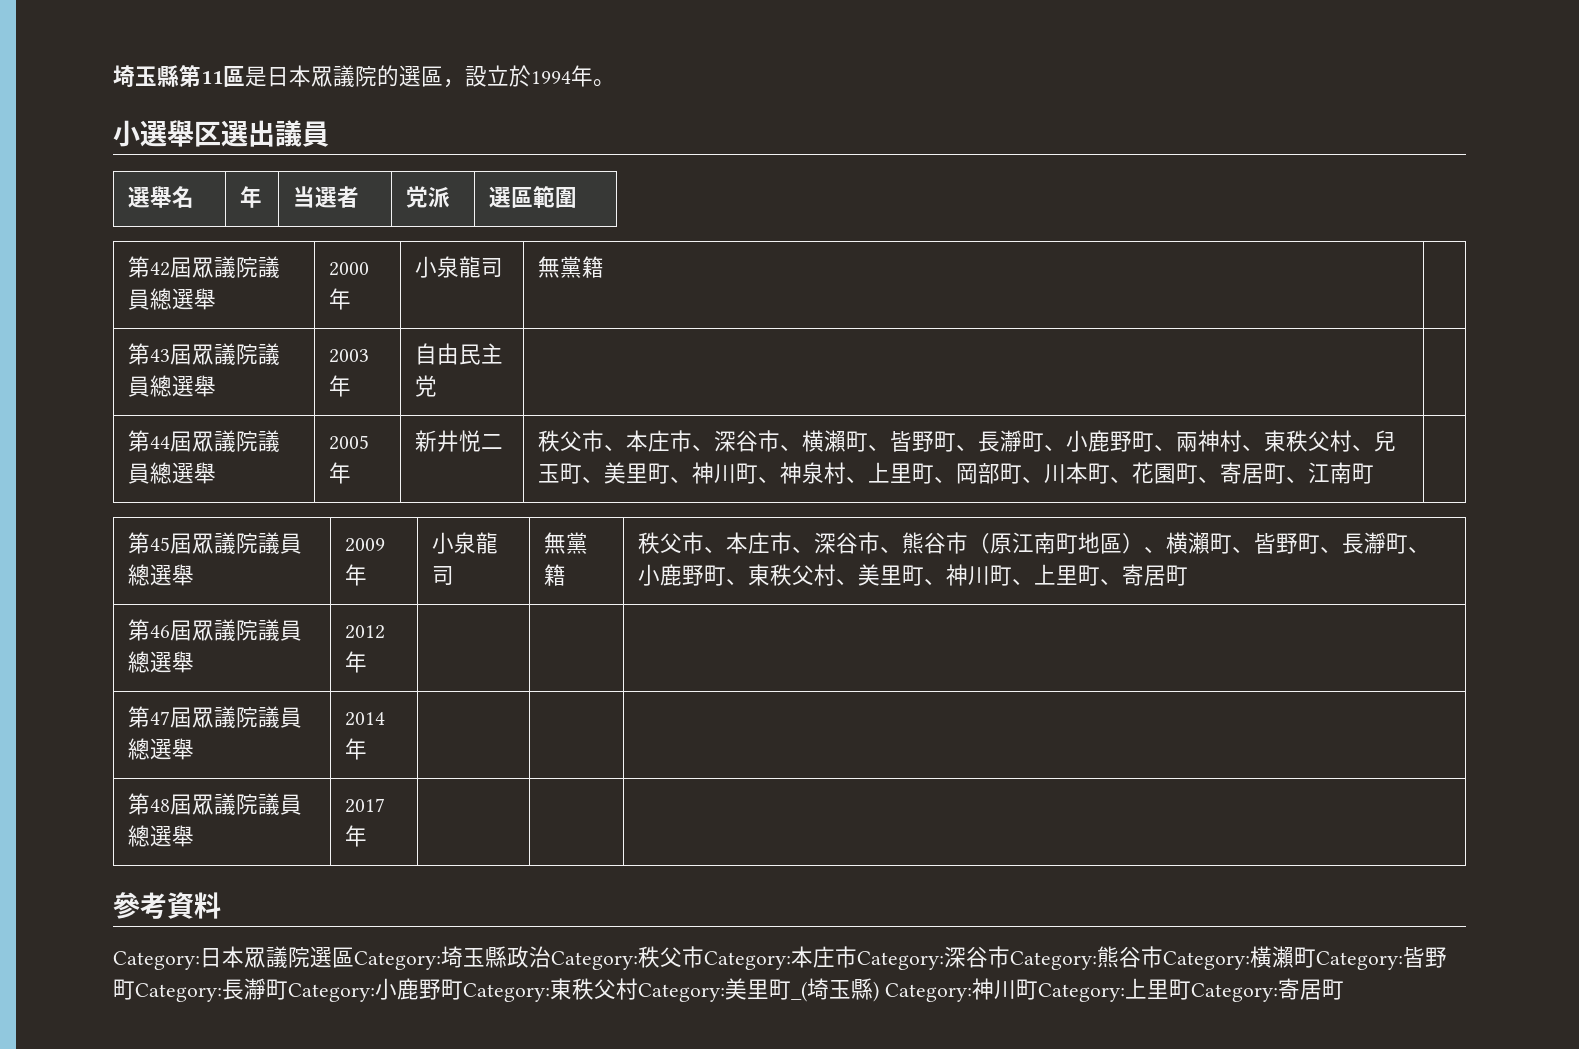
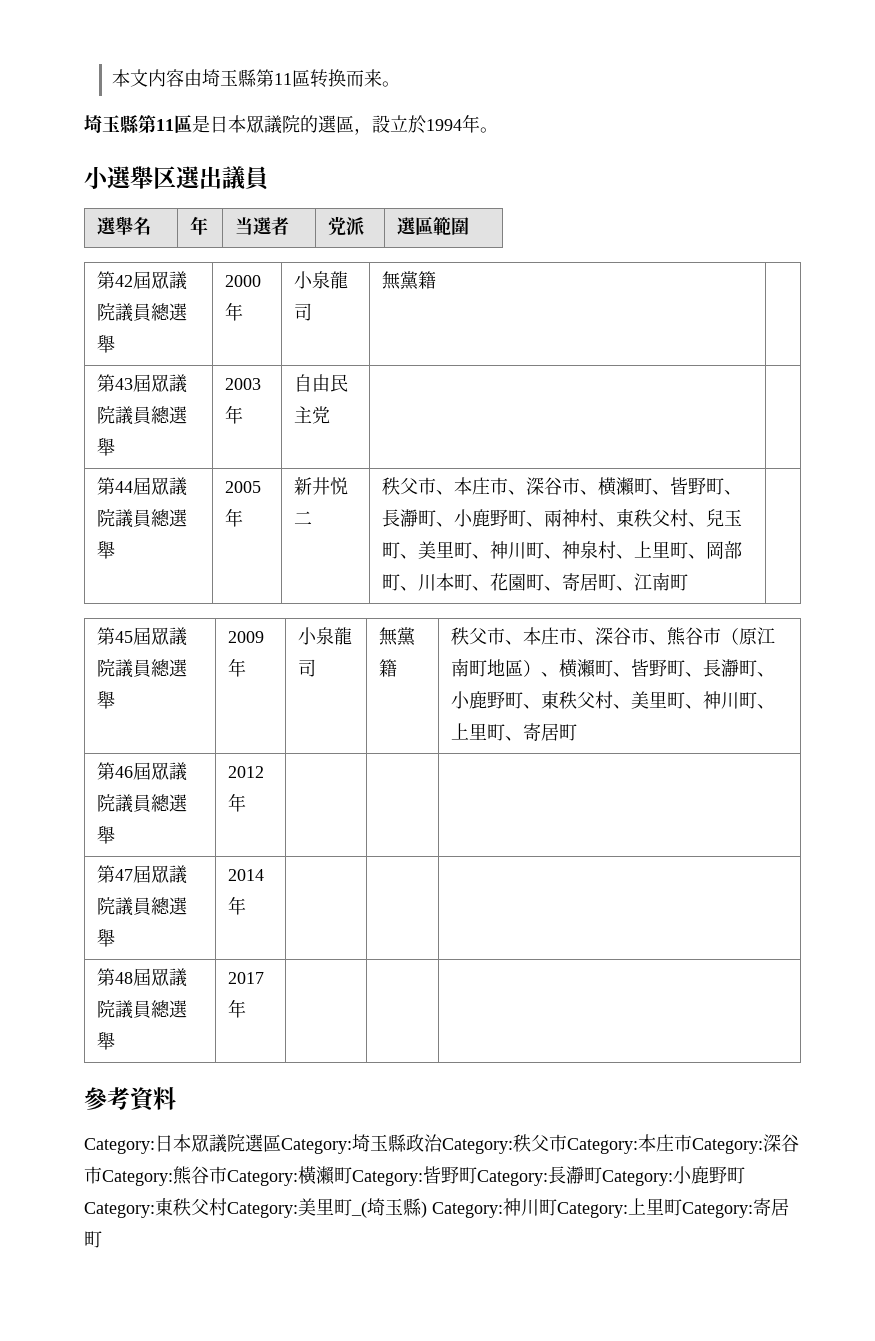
(113, 76) none -> [111,69,400,88] 本文内容由埼玉縣第11區转换而来。 //

